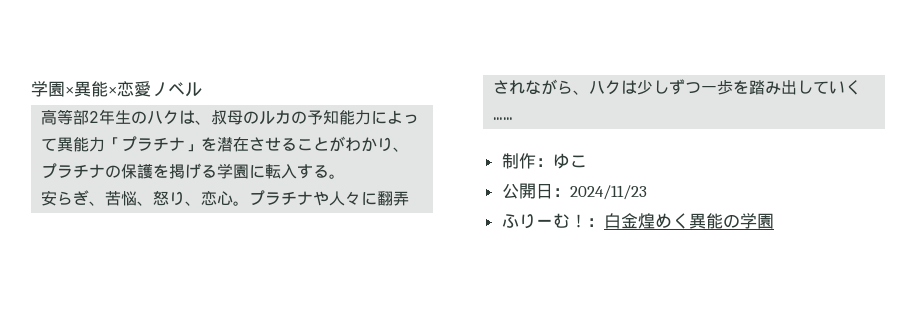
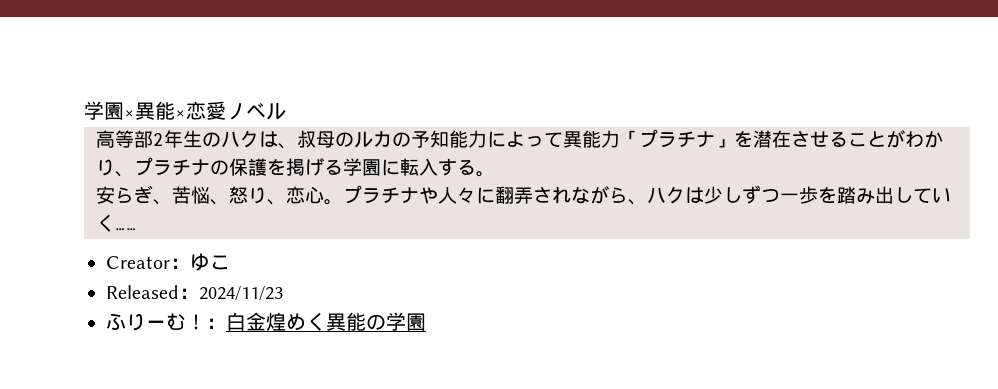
[501,153,536,169] 制作 -> [106,256,170,269] Creator
[501,183,553,199] 公開日 -> [106,285,179,299] Released

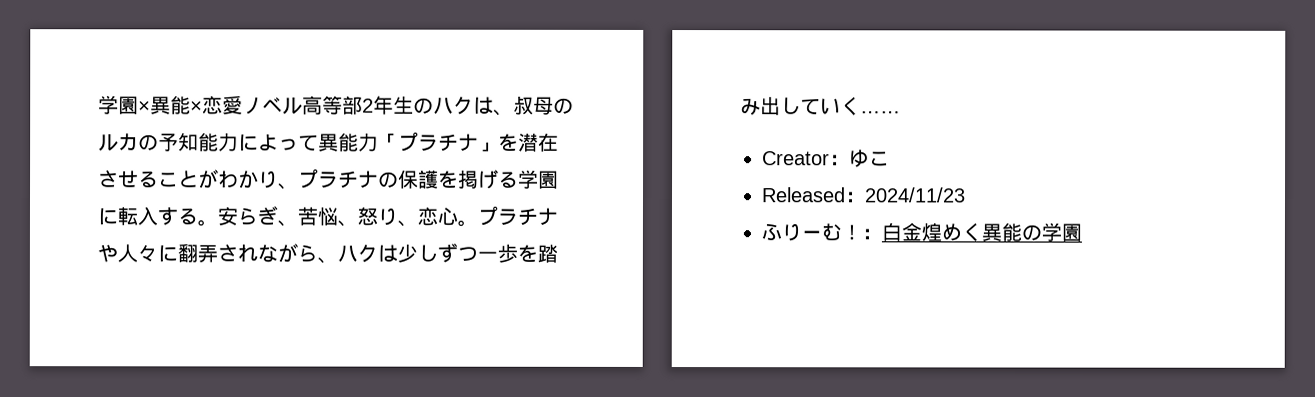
(286, 111) // -> (303, 106) none
(495, 174) // -> (218, 223) none

